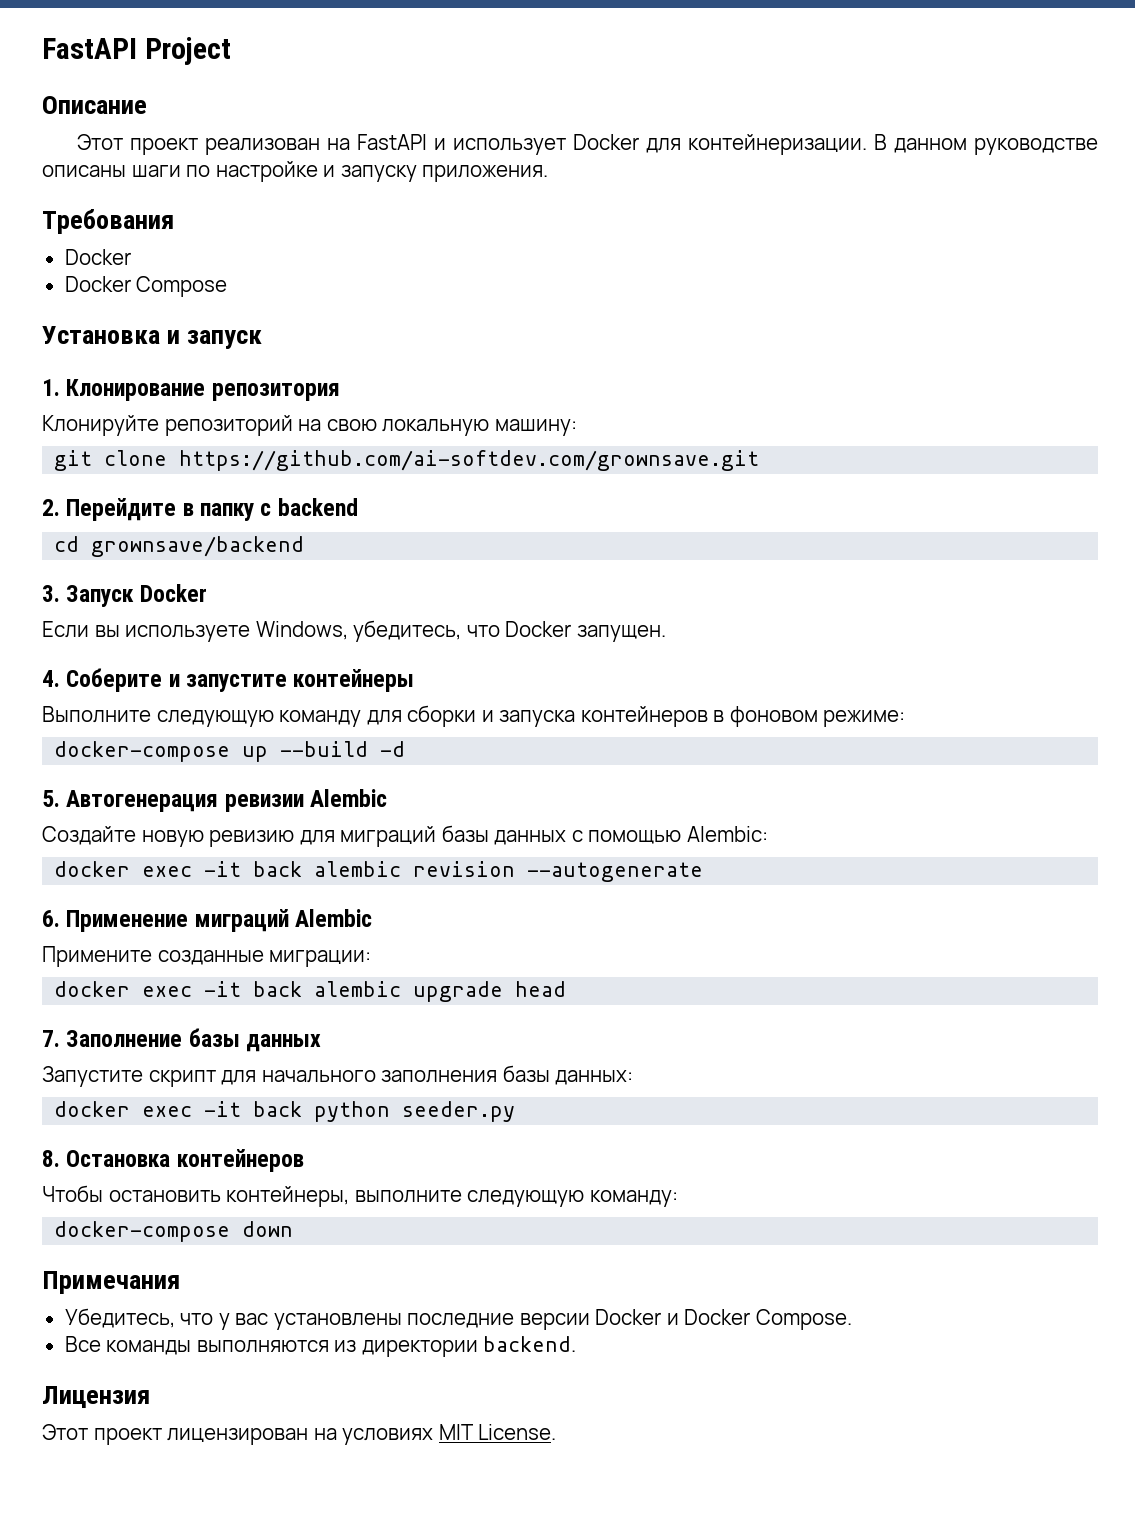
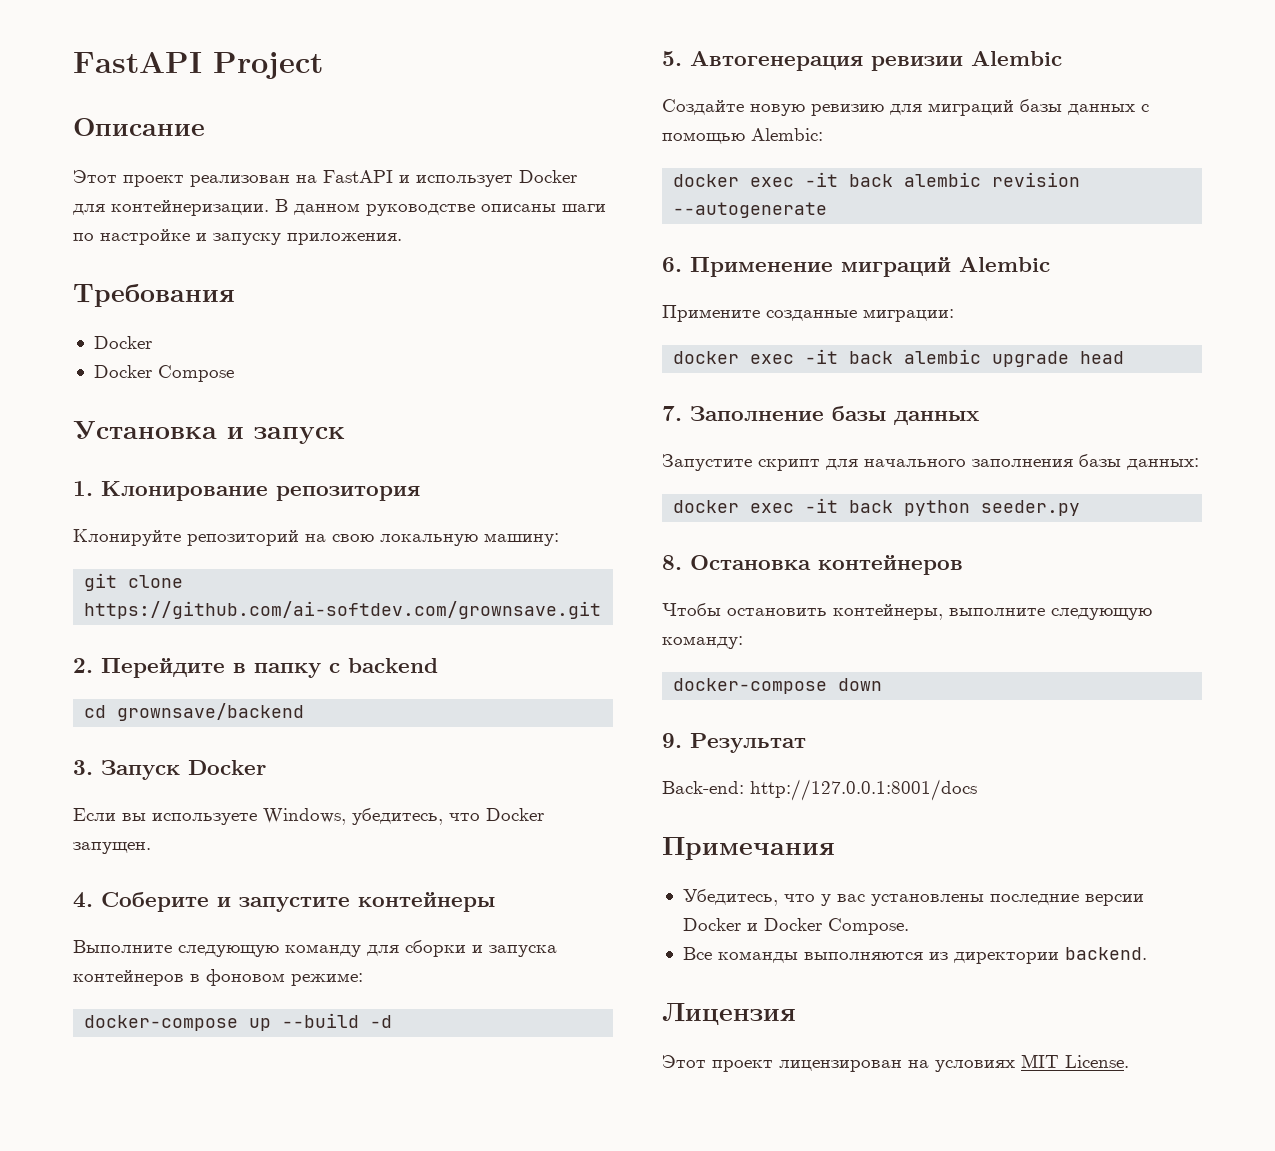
(294, 1229) none -> [662,733,806,753] [662,779,977,801] // 9. Результат // Back-end: http://127.0.0.1:8001/docs

